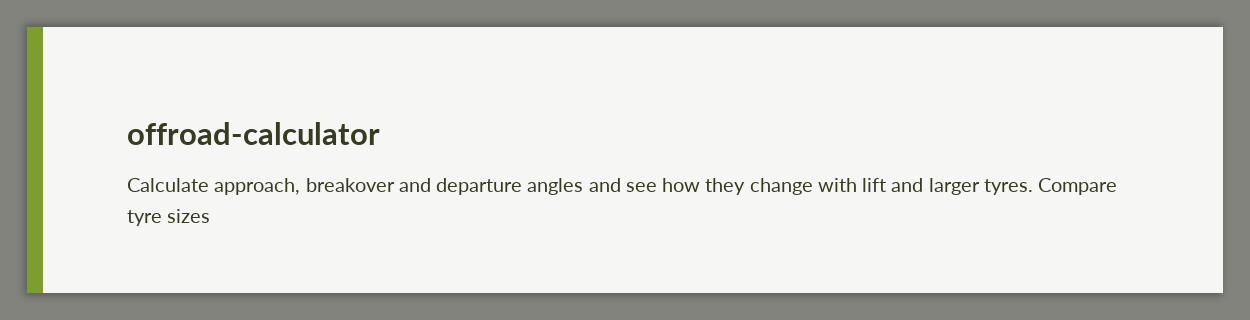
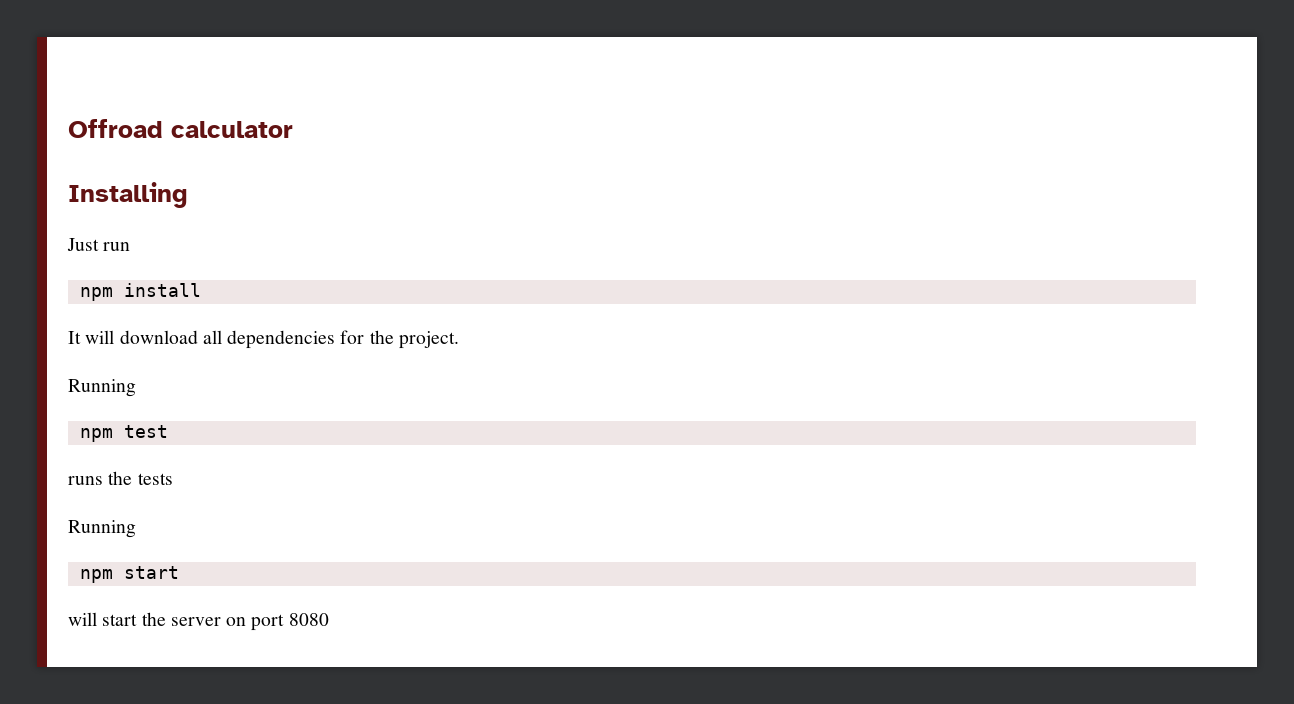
[127,122,380,145] [127,178,1118,195] [127,209,211,226] offroad-calculator // Calculate approach, breakover and departure angles and see how they change with lift and larger tyres. Compare tyre sizes -> [68,119,293,138] [68,182,188,208] [67,238,131,251] [79,283,201,301] [68,330,459,349] [68,379,136,397] [79,425,168,442] [68,471,173,485] [68,520,136,538] [79,566,179,583] [68,612,329,631] Offroad calculator // Installing // Just run // npm install // It will download all dependencies for the project. // Running // npm test // runs the tests // Running // npm start // will start the server on port 8080

